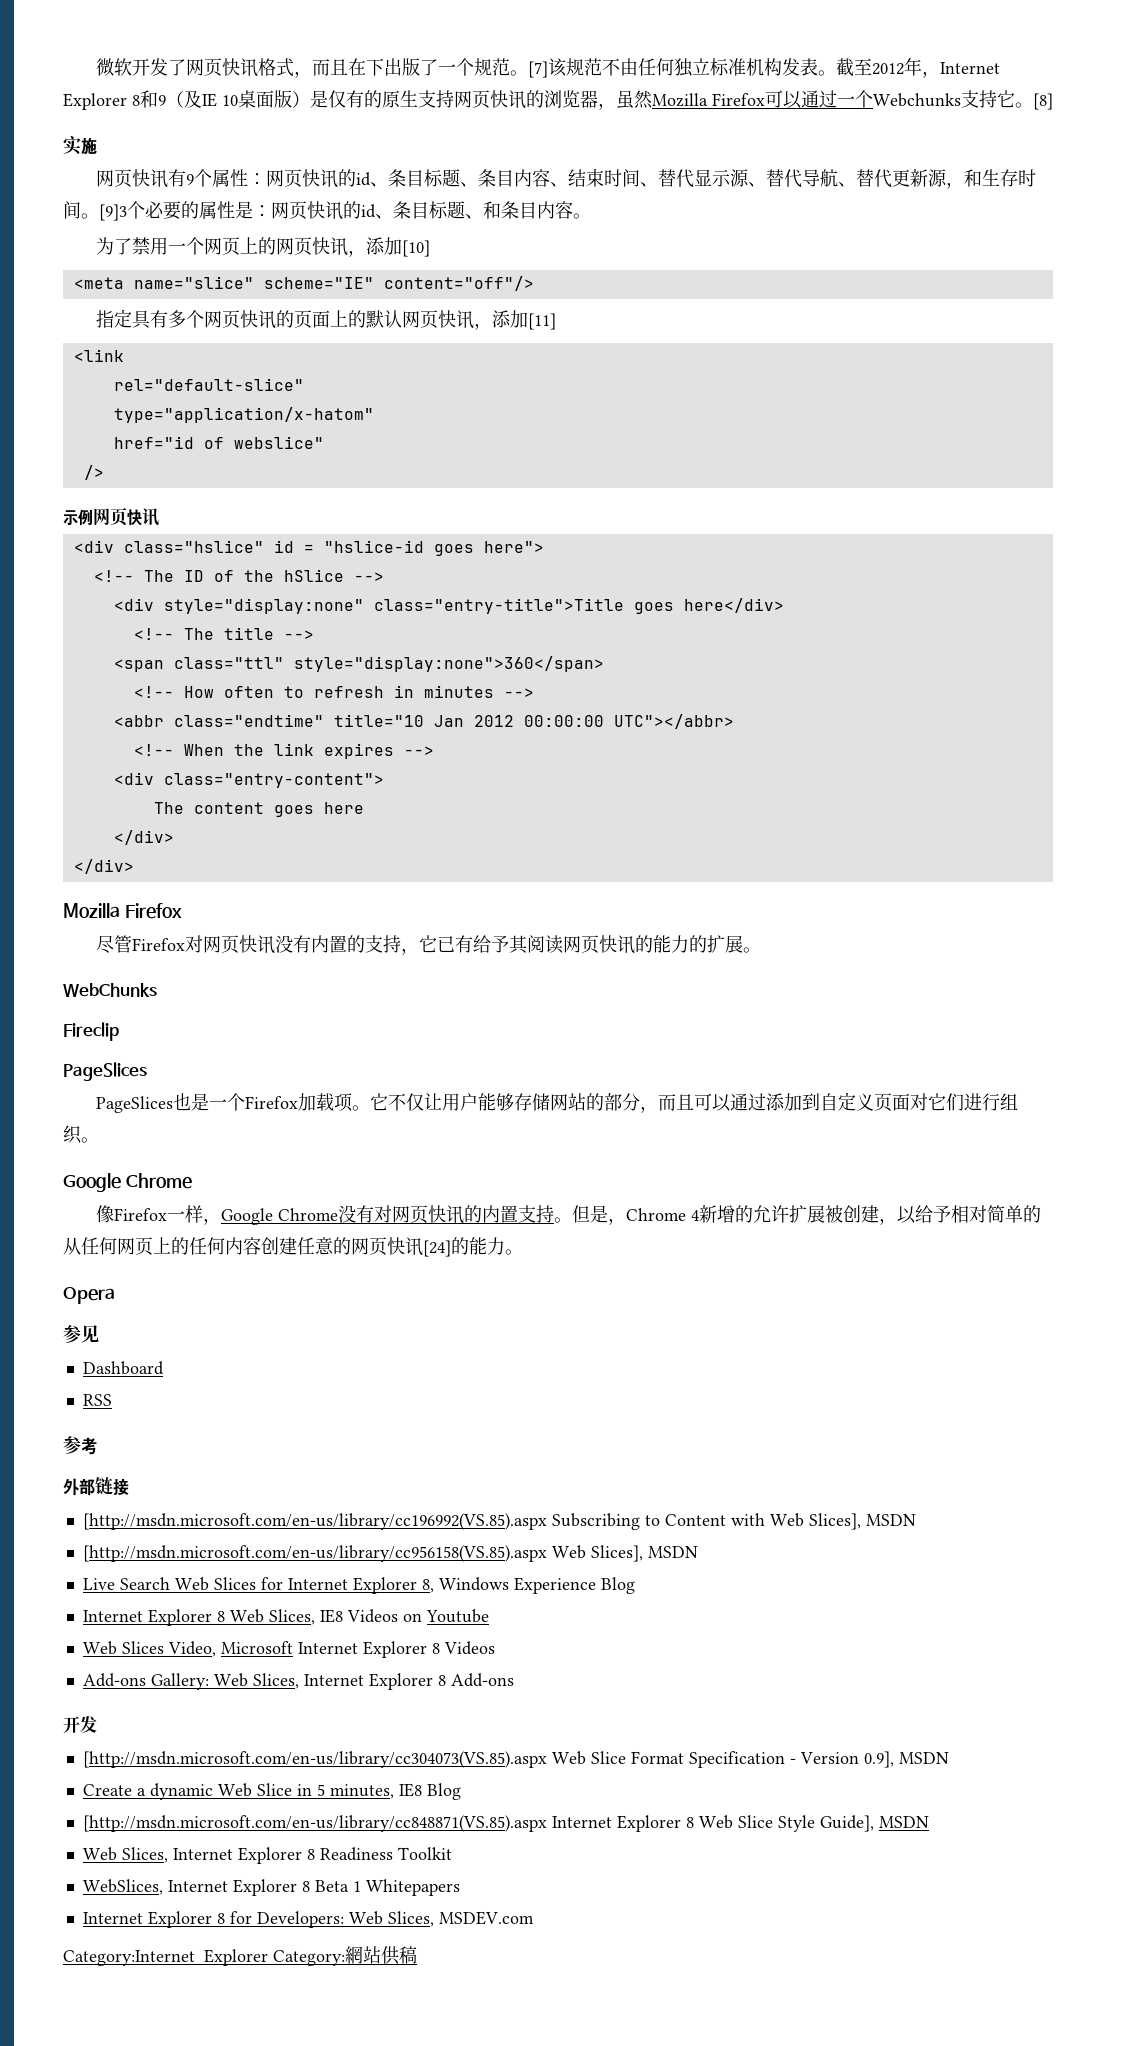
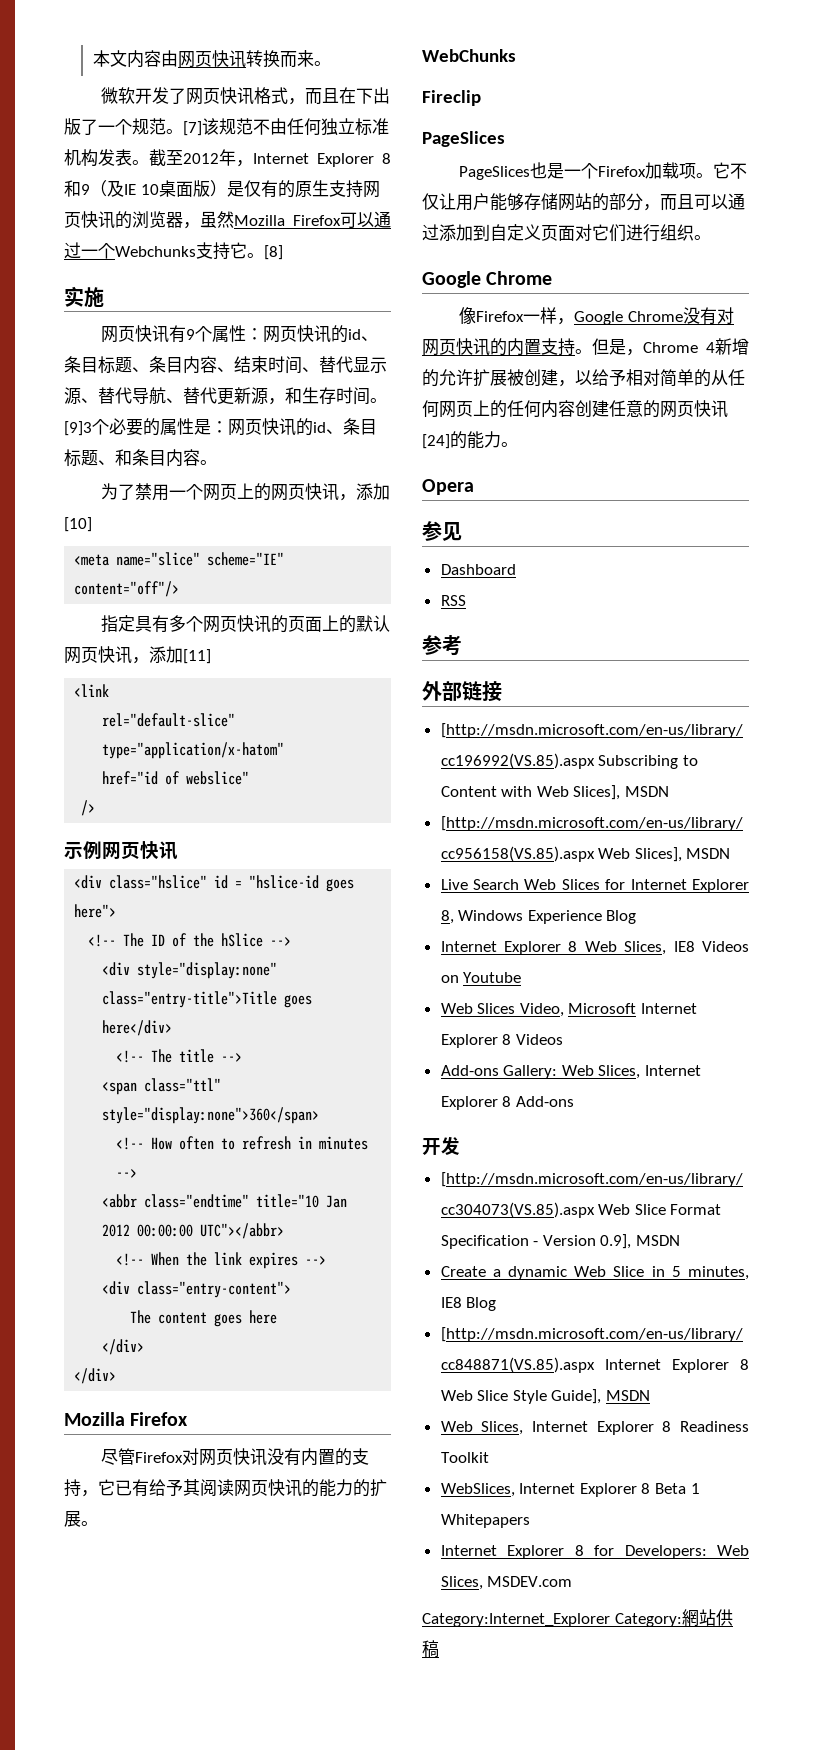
(95, 67) none -> [92,50,331,68] 本文内容由网页快讯转换而来。 //

